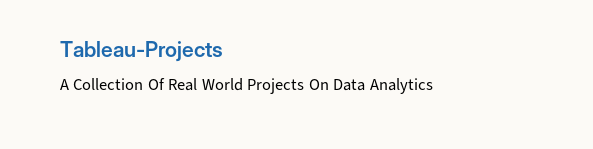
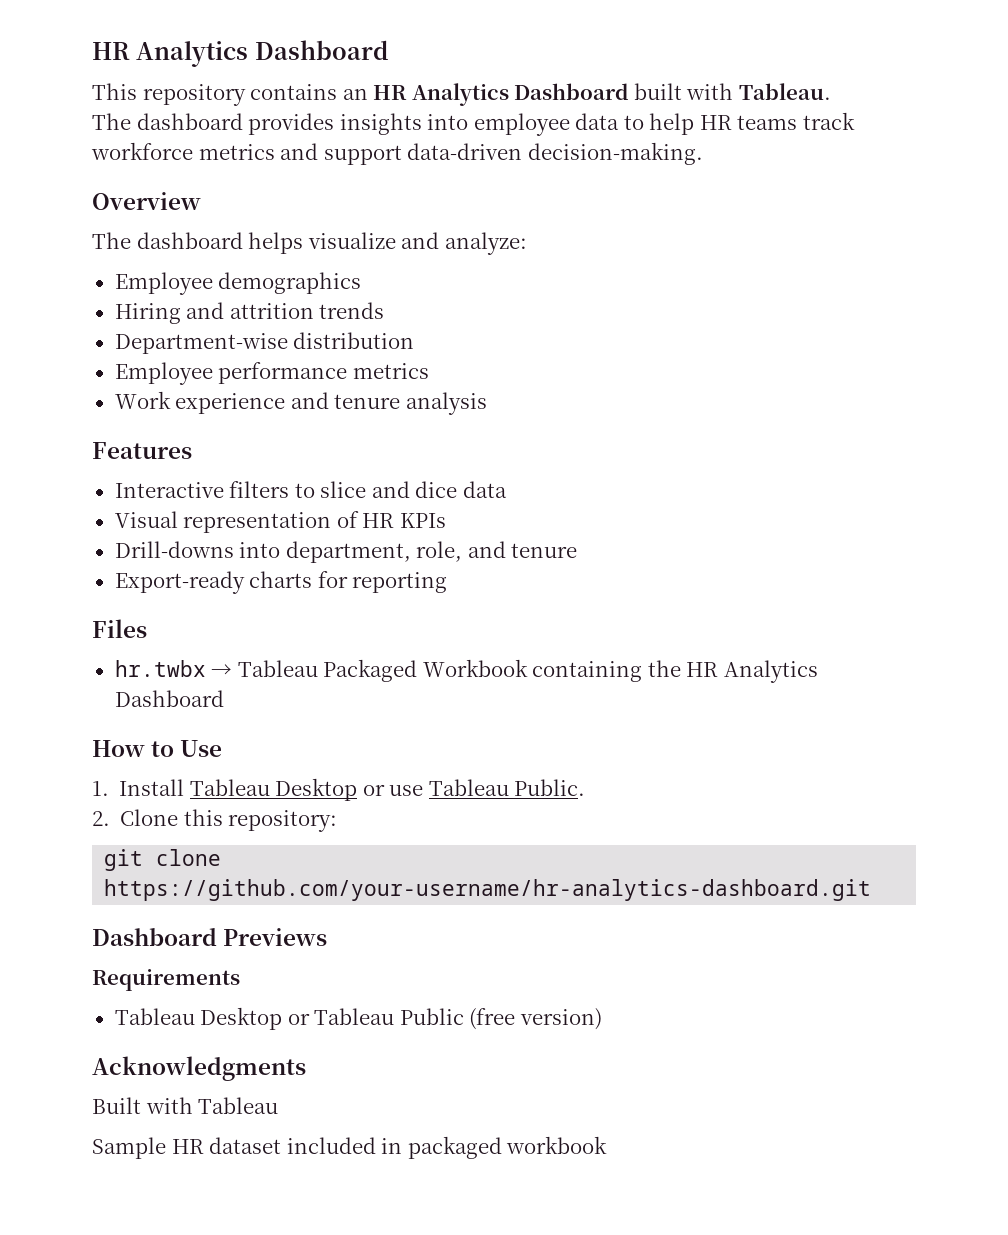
[60,41,223,62] [60,78,433,94] Tableau-Projects // A Collection Of Real World Projects On Data Analytics -> [92,40,388,67] [92,83,831,106] [92,112,855,136] [91,142,703,165] [92,192,201,210] [92,232,527,255] [114,272,362,295] [114,302,385,324] [114,332,415,354] [114,362,429,385] [114,391,487,415] [92,442,192,459] [114,481,507,498] [114,511,446,533] [114,541,578,563] [114,571,448,594] [92,619,147,638] [114,659,818,683] [114,690,224,707] [92,740,223,757] [92,778,586,801] [92,809,338,832] [104,849,222,871] [104,879,872,901] [92,928,328,946] [92,969,240,991] [114,1007,602,1030] [92,1056,306,1081] [92,1097,279,1114] [92,1136,608,1159] HR Analytics Dashboard // This repository contains an HR Analytics Dashboard built with Tableau. // The dashboard provides insights into employee data to help HR teams track workforce metrics and support data-driven decision-making. // Overview // The dashboard helps visualize and analyze: // Employee demographics // Hiring and attrition trends // Department-wise distribution // Employee performance metrics // Work experience and tenure analysis // Features // Interactive filters to slice and dice data // Visual representation of HR KPIs // Drill-downs into department, role, and tenure // Export-ready charts for reporting // Files // hr.twbx → Tableau Packaged Workbook containing the HR Analytics Dashboard // How to Use // 1. Install Tableau Desktop or use Tableau Public. // 2. Clone this repository: // git clone https://github.com/your-username/hr-analytics-dashboard.git // Dashboard Previews // Requirements // Tableau Desktop or Tableau Public (free version) // Acknowledgments // Built with Tableau // Sample HR dataset included in packaged workbook

